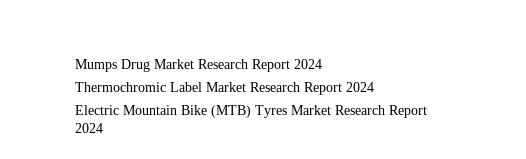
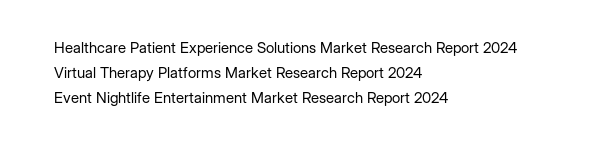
[75,59,322,72] [75,82,374,95] [75,105,287,118] Mumps Drug Market Research Report 2024 // Thermochromic Label Market Research Report 2024 // Electric Mountain Bike (MTB) Tyres -> [54,42,518,56] [54,67,423,82] [54,92,248,106] Healthcare Patient Experience Solutions Market Research Report 2024 // Virtual Therapy Platforms Market Research Report 2024 // Event Nightlife Entertainment

